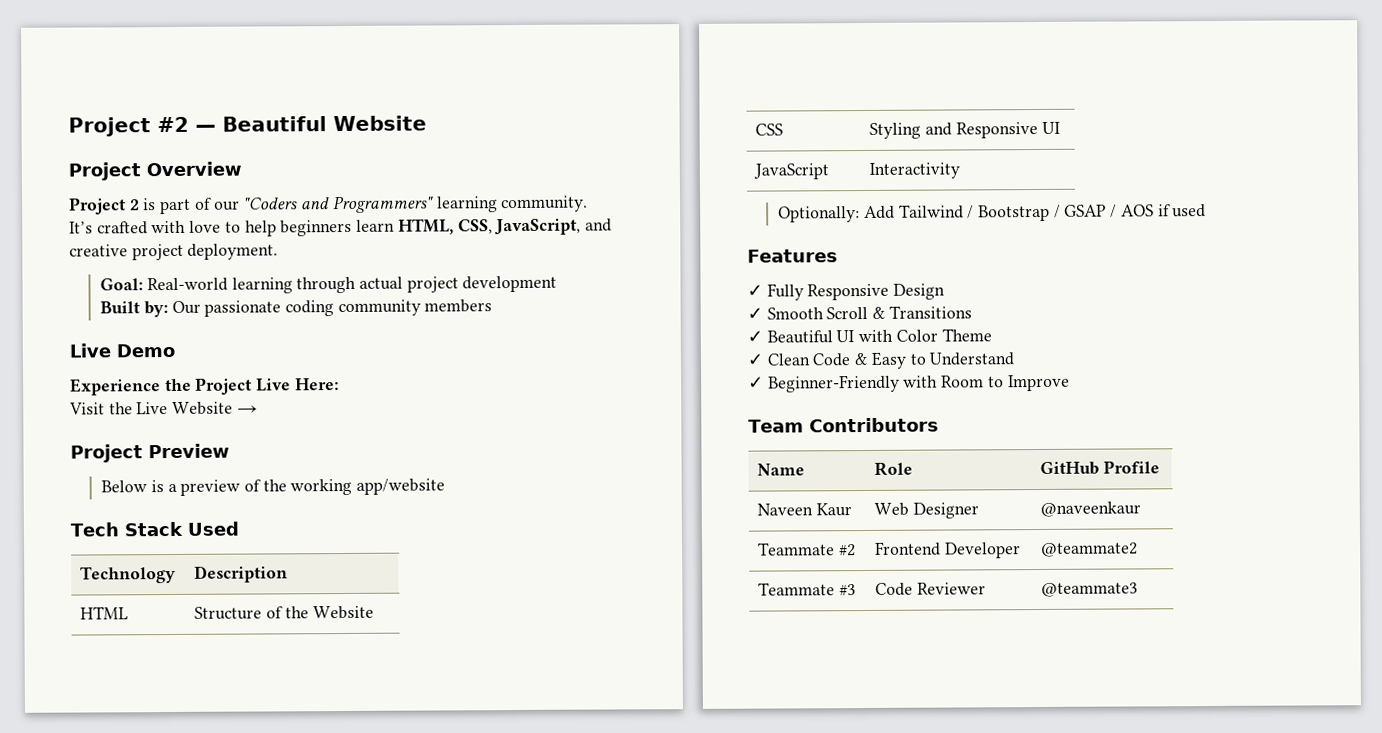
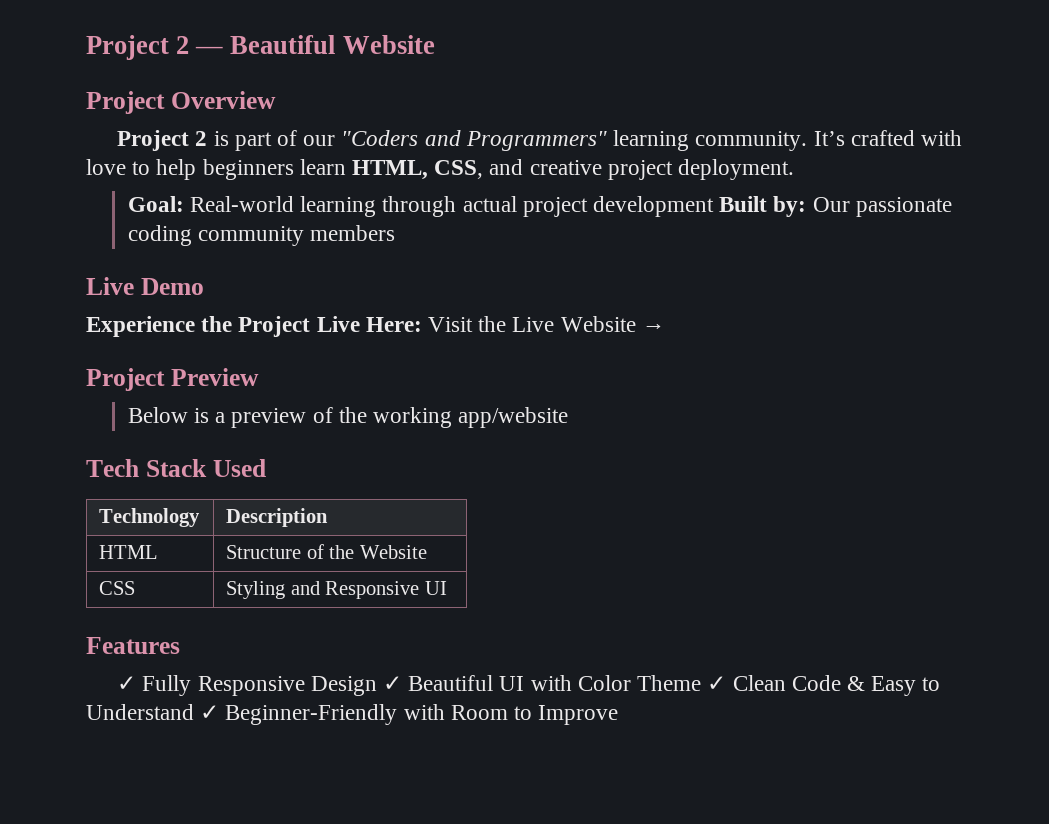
[68,116,189,137] Project #2 -> [86,35,190,60] Project 2
(589, 204) // -> (808, 141) none
[494,218,582,236] JavaScript, -> (484, 169) none
(558, 284) // -> (715, 206) none
(339, 384) // -> (422, 324) none
[753,163,830,180] [869,162,961,179] [778,204,1207,223] // JavaScript | Interactivity // Optionally: Add Tailwind / Bootstrap / GSAP / AOS if used -> (447, 588) none
[747,305,972,320] // ✓ Smooth Scroll & Transitions // -> (377, 686) none
(992, 335) // -> (702, 683) none
(1015, 359) // -> (194, 712) none
[748,417,939,433] [757,463,806,476] [874,461,914,476] [1040,460,1161,475] [757,503,853,517] [874,502,980,519] [1040,501,1142,517] [758,542,857,557] [875,541,1022,559] [1041,542,1139,557] [758,582,857,597] [875,582,987,596] [1041,582,1139,597] // Team Contributors // Name | Role | GitHub Profile // Naveen Kaur | Web Designer | @naveenkaur // Teammate #2 | Frontend Developer | @teammate2 // Teammate #3 | Code Reviewer | @teammate3 -> (619, 715) none

